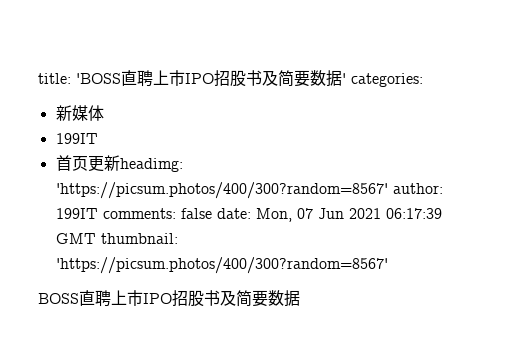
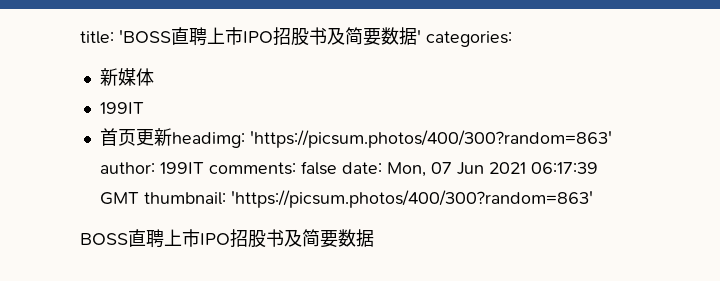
[55,182,388,199] 'https://picsum.photos/400/300?random=8567' -> [249,130,612,148] 'https://picsum.photos/400/300?random=863'
[55,257,388,274] 'https://picsum.photos/400/300?random=8567' -> [230,190,593,208] 'https://picsum.photos/400/300?random=863'

